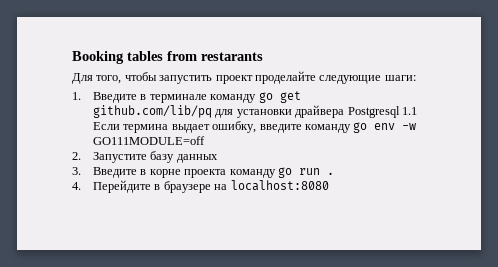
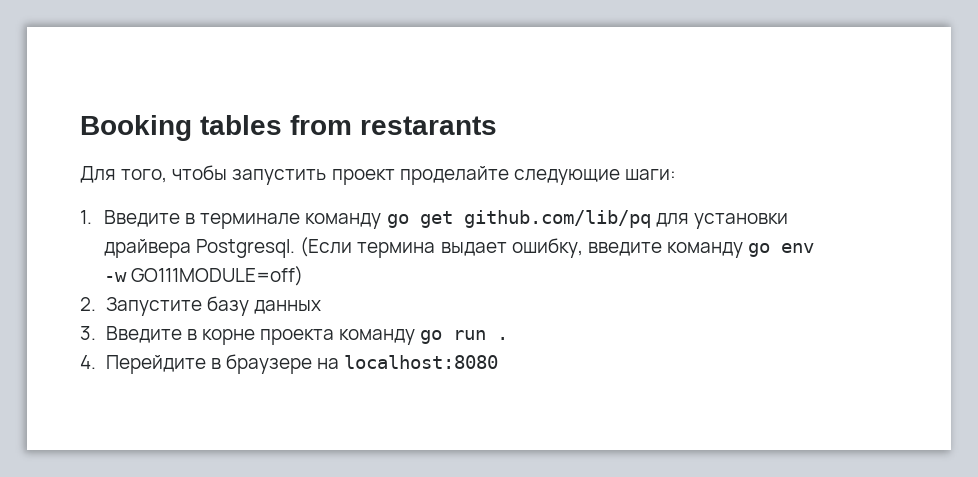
[347,106,417,118] [93,122,121,130] Postgresql 1.1 Если -> [196,237,353,258] Postgresql. (Если
[93,136,206,145] GO111MODULE=off -> [131,266,304,286] GO111MODULE=off)

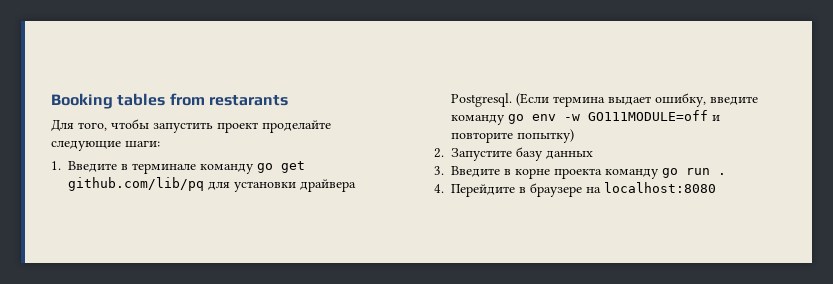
[131,266,304,286] GO111MODULE=off) -> [588,110,720,121] [451,129,574,143] GO111MODULE=off и повторите попытку)

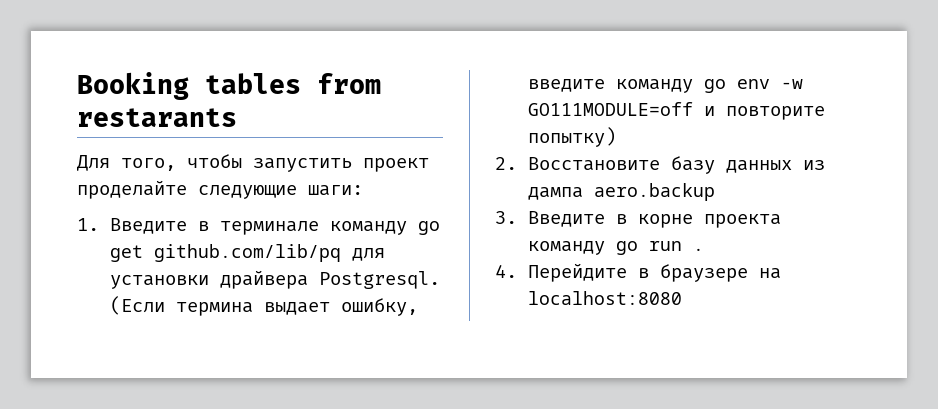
[451,148,512,161] Запустите -> [528,157,661,171] Восстановите
(593, 155) none -> [803,160,826,170] [528,183,716,201] из дампа aero.backup

